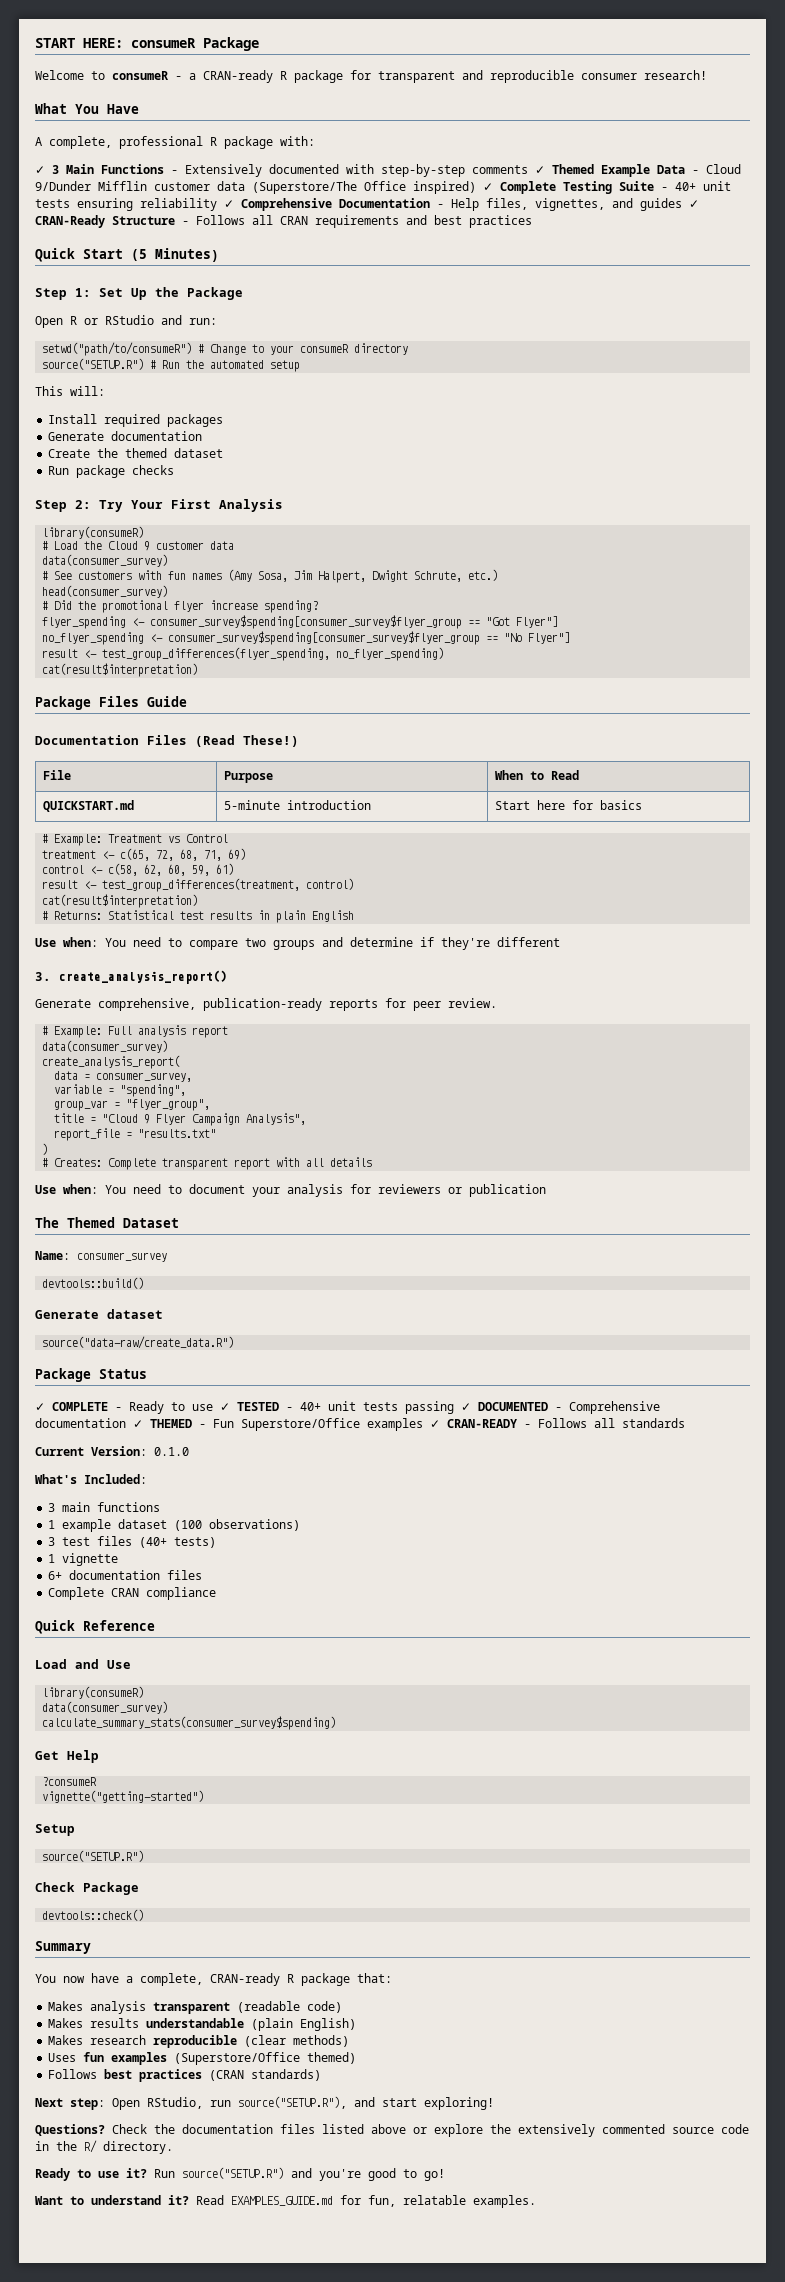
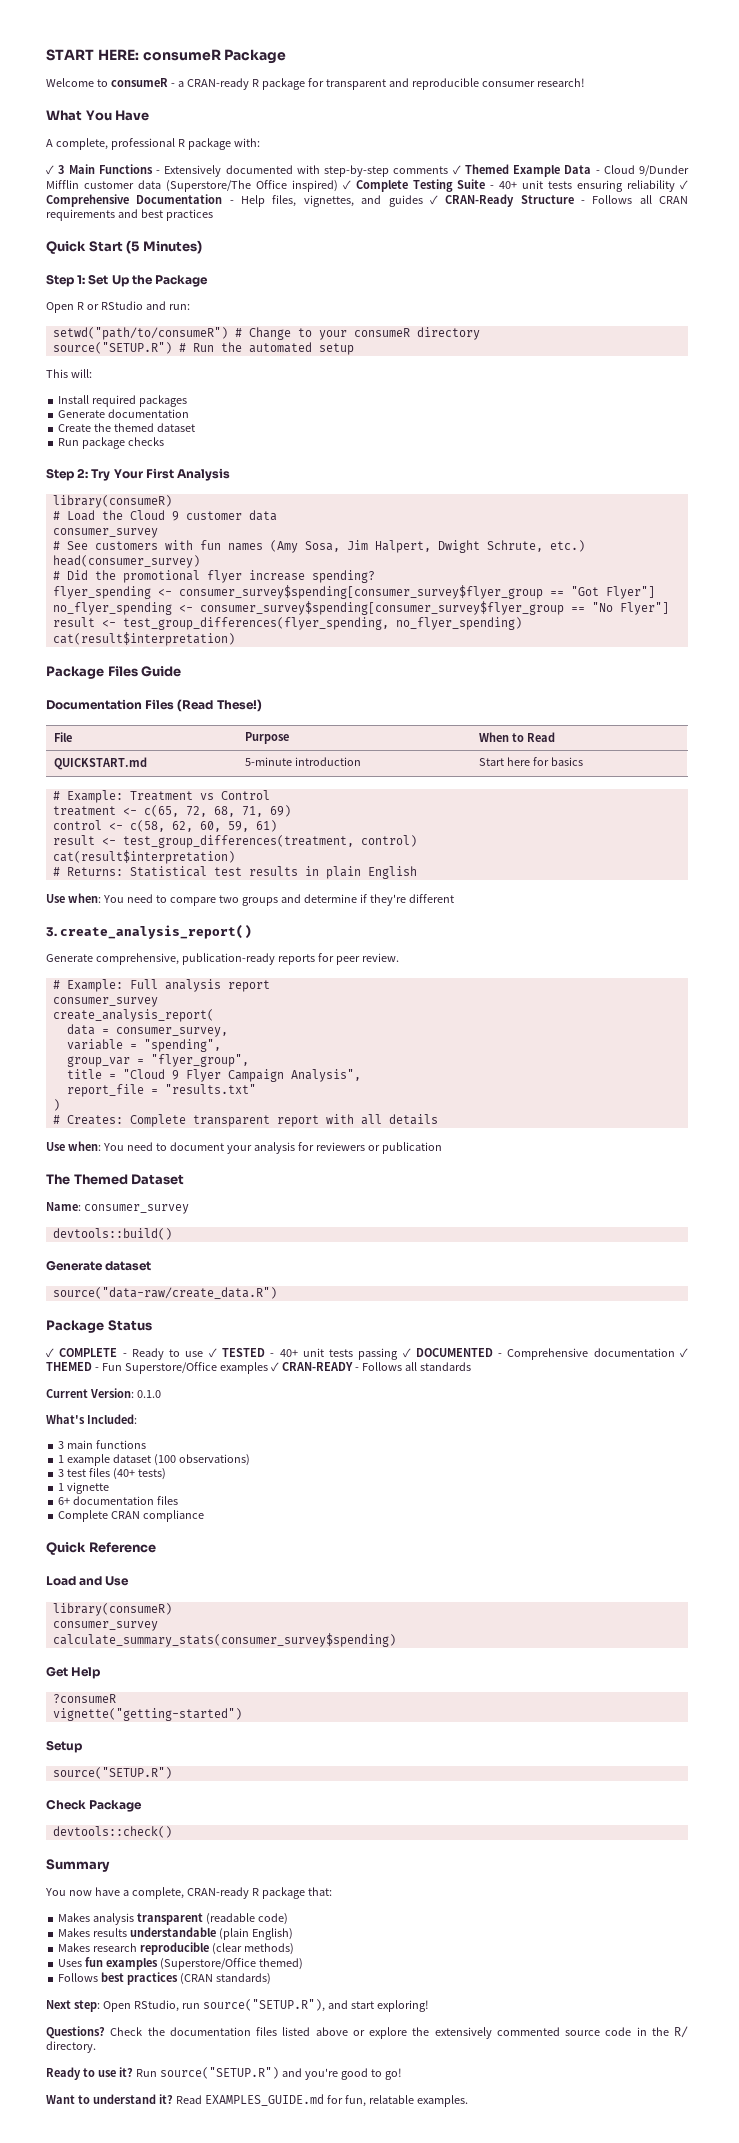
[42,554,169,567] data(consumer_survey) -> [52,528,158,538] consumer_survey
[42,1040,169,1053] data(consumer_survey) -> [52,997,158,1007] consumer_survey
[42,1701,169,1714] data(consumer_survey) -> [52,1621,158,1631] consumer_survey

